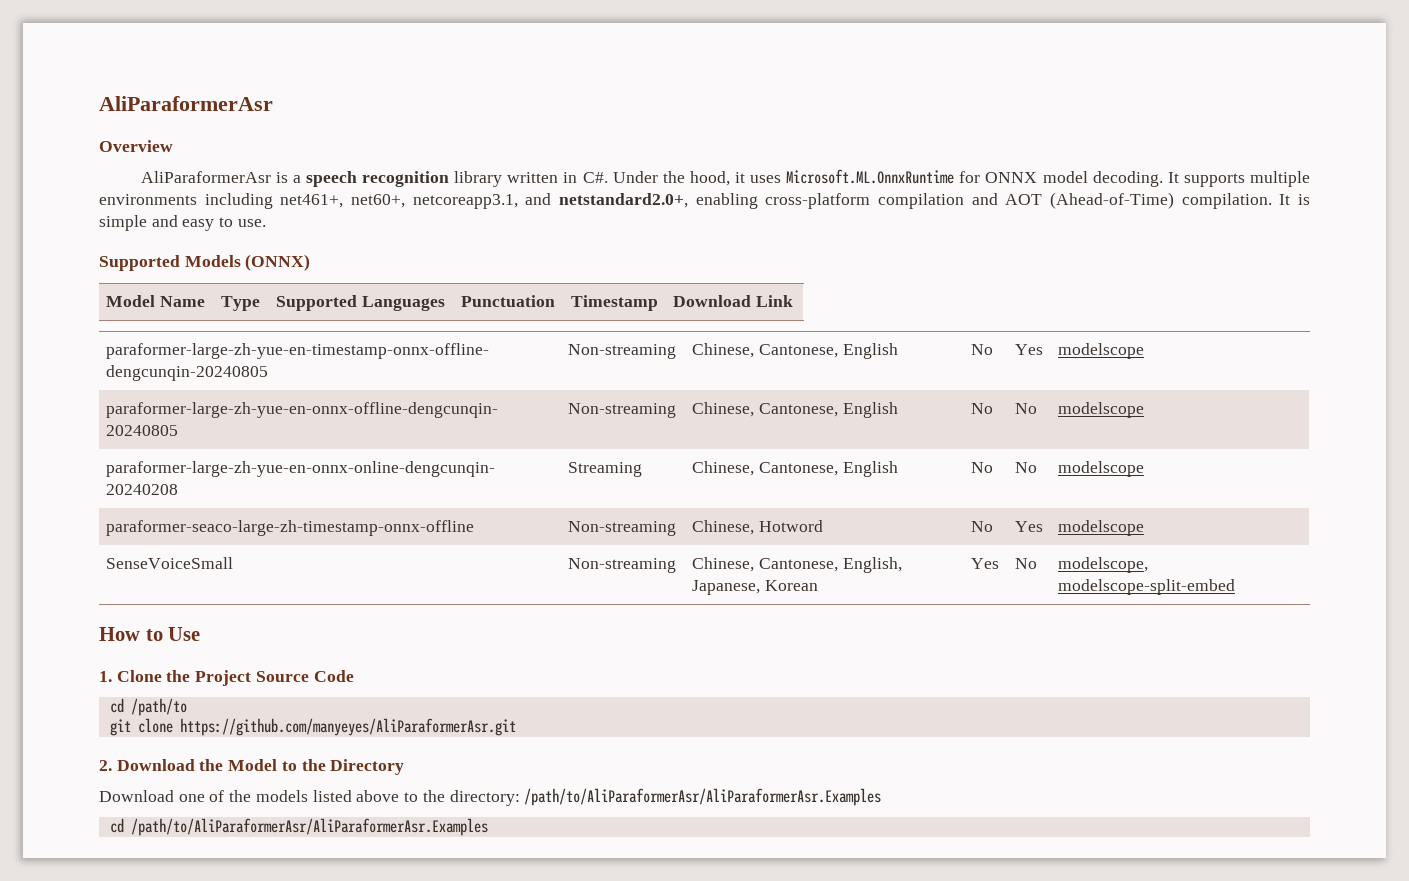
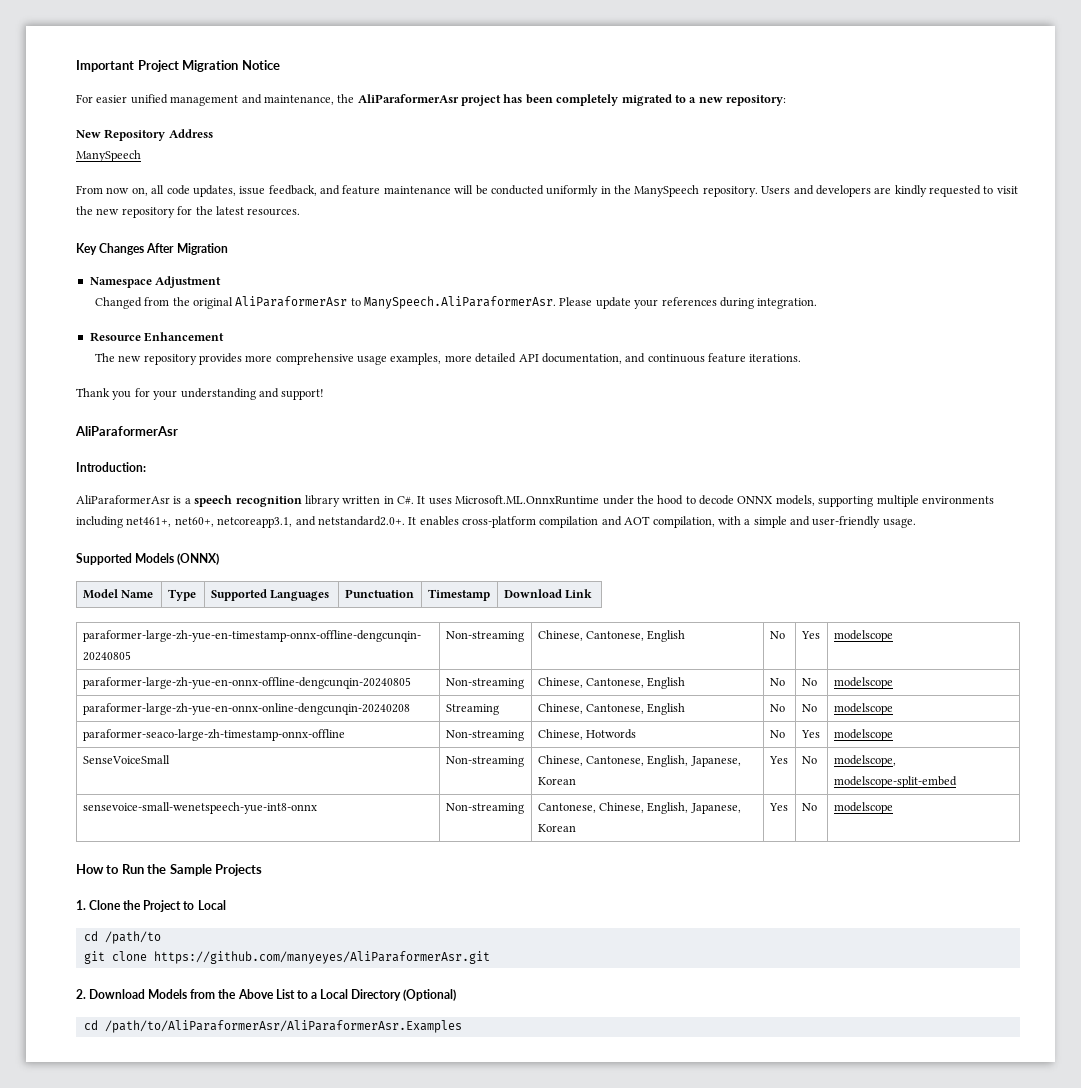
(99, 103) none -> [76,60,280,72] [76,94,786,106] [76,129,213,141] [76,150,141,162] [76,185,1018,197] [76,206,301,218] [76,243,228,255] [89,276,222,288] [94,296,818,309] [89,332,225,342] [94,353,802,365] [76,388,325,400] Important Project Migration Notice // For easier unified management and maintenance, the AliParaformerAsr project has been completely migrated to a new repository: // New Repository Address // ManySpeech // From now on, all code updates, issue feedback, and feature maintenance will be conducted uniformly in the ManySpeech repository. Users and developers are kindly requested to visit the new repository for the latest resources. // Key Changes After Migration // Namespace Adjustment // Changed from the original AliParaformerAsr to ManySpeech.AliParaformerAsr. Please update your references during integration. // Resource Enhancement // The new repository provides more comprehensive usage examples, more detailed API documentation, and continuous feature iterations. // Thank you for your understanding and support! //
[99,140,173,152] Overview -> [76,462,146,472] Introduction:
[612,169,1245,187] Under the hood, it uses Microsoft.ML.OnnxRuntime for ONNX model decoding. It supports -> [417,495,874,507] It uses Microsoft.ML.OnnxRuntime under the hood to decode ONNX models, supporting
[559,193,758,209] netstandard2.0+, enabling -> [317,516,459,526] netstandard2.0+. It enables
[1049,192,1310,209] [99,215,266,231] (Ahead-of-Time) compilation. It is simple and easy to use. -> [652,516,916,528] compilation, with a simple and user-friendly usage.
[758,520,823,532] Hotword -> [586,729,637,739] Hotwords
[99,627,201,641] // How to Use -> [82,802,317,814] [445,803,524,814] [537,802,741,814] [537,824,576,832] [768,803,788,811] [801,803,817,811] [833,802,893,814] [76,864,262,876] // sensevoice-small-wenetspeech-yue-int8-onnx | Non-streaming | Cantonese, Chinese, English, Japanese, Korean | Yes | No | modelscope // How to Run the Sample Projects
[255,670,354,682] Source Code -> [183,900,226,910] to Local
[199,759,405,775] [99,788,882,806] the Model to the Directory // Download one of the models listed above to the directory: /path/to/AliParaformerAsr/AliParaformerAsr.Examples -> [148,989,457,1001] Models from the Above List to a Local Directory (Optional)

